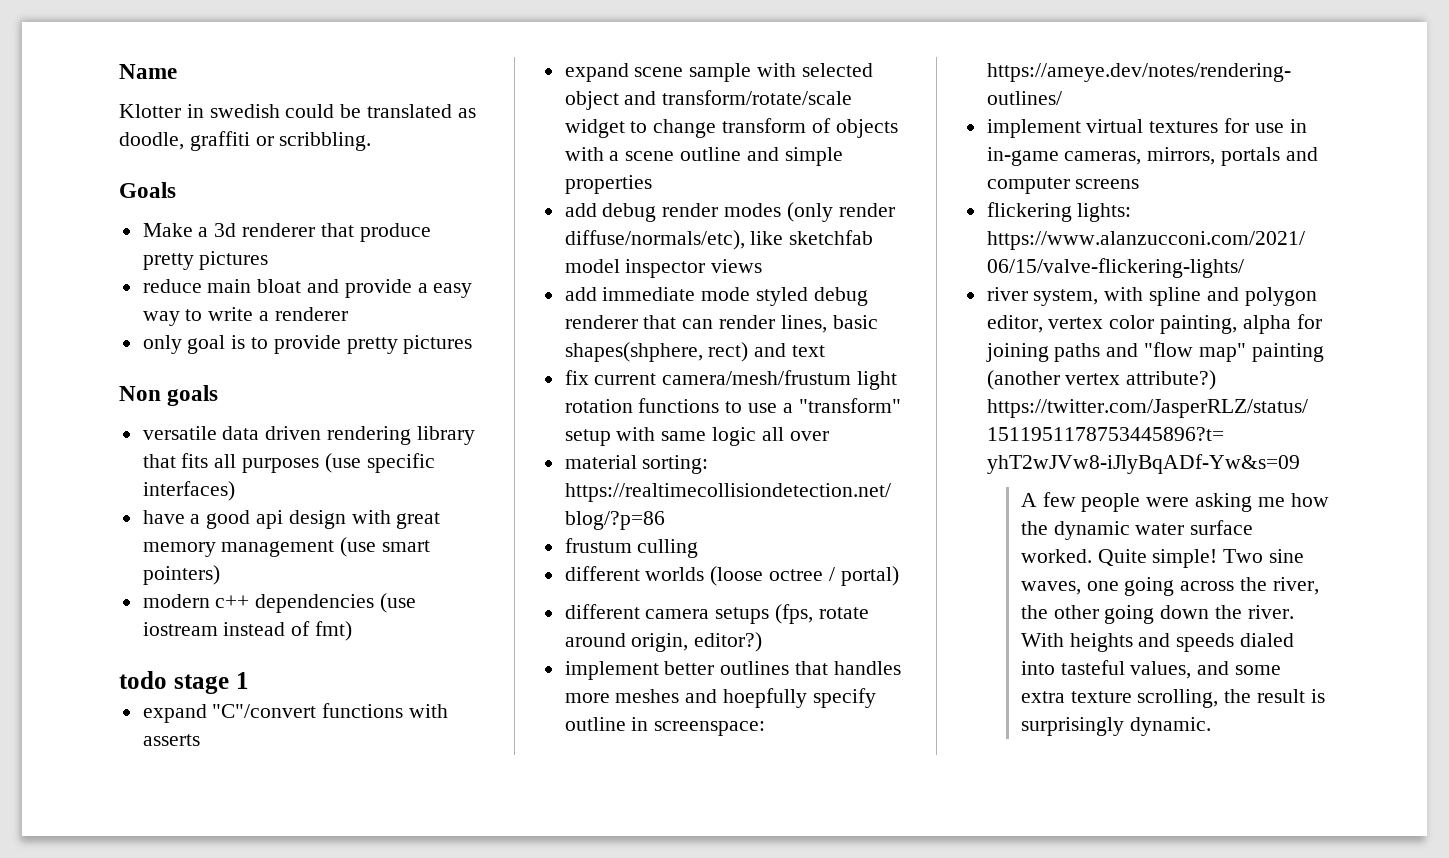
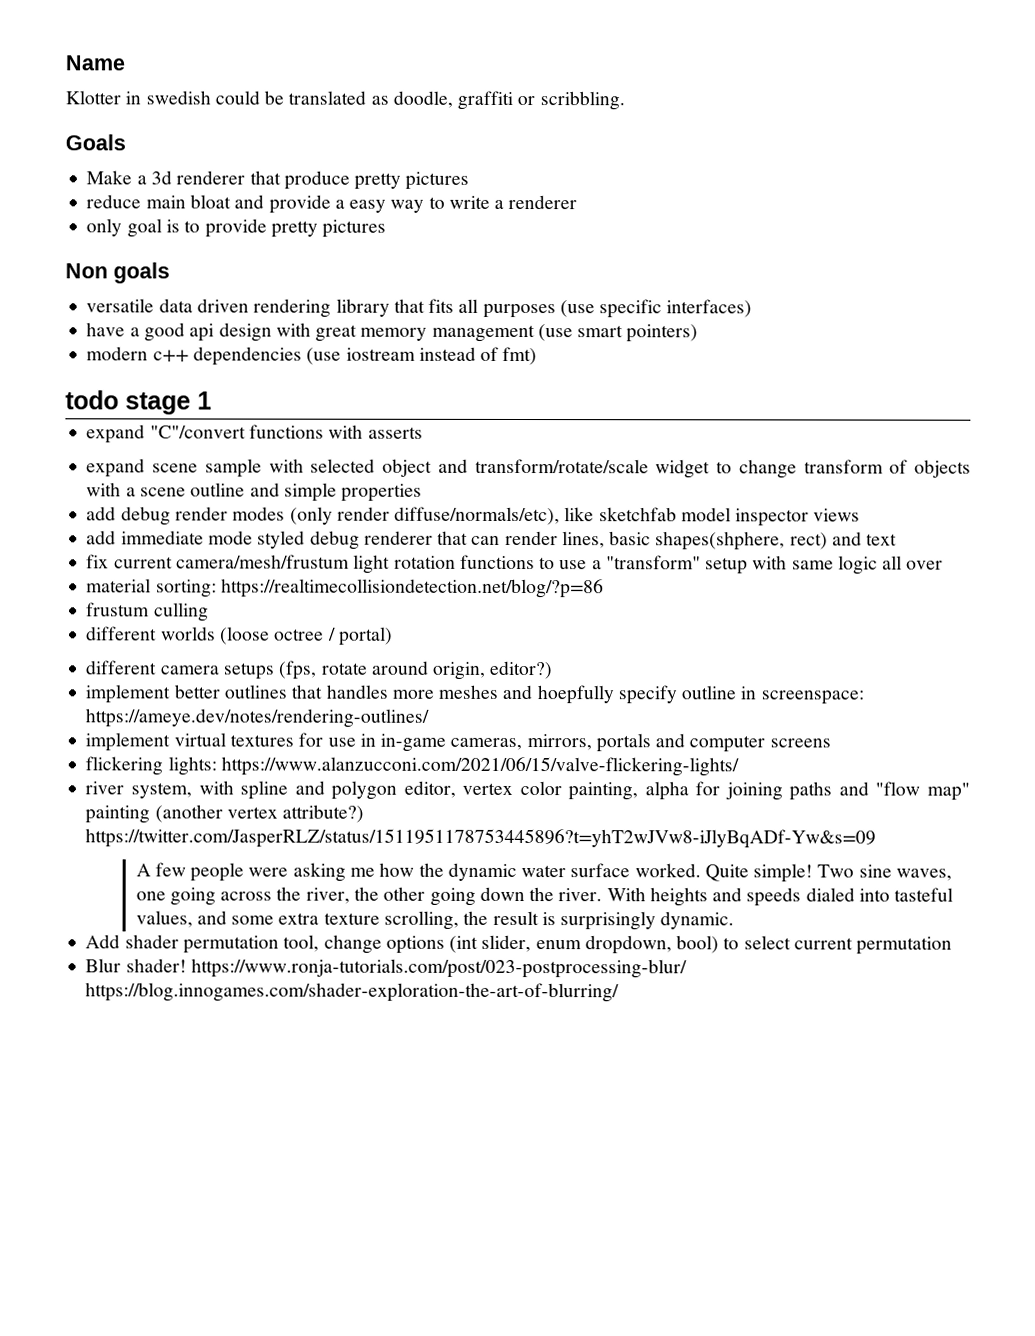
(1211, 726) none -> [85,934,953,955] [85,958,687,979] [85,982,620,1003] // Add shader permutation tool, change options (int slider, enum dropdown, bool) to select current permutation // Blur shader! https://www.ronja-tutorials.com/post/023-postprocessing-blur/ https://blog.innogames.com/shader-exploration-the-art-of-blurring/

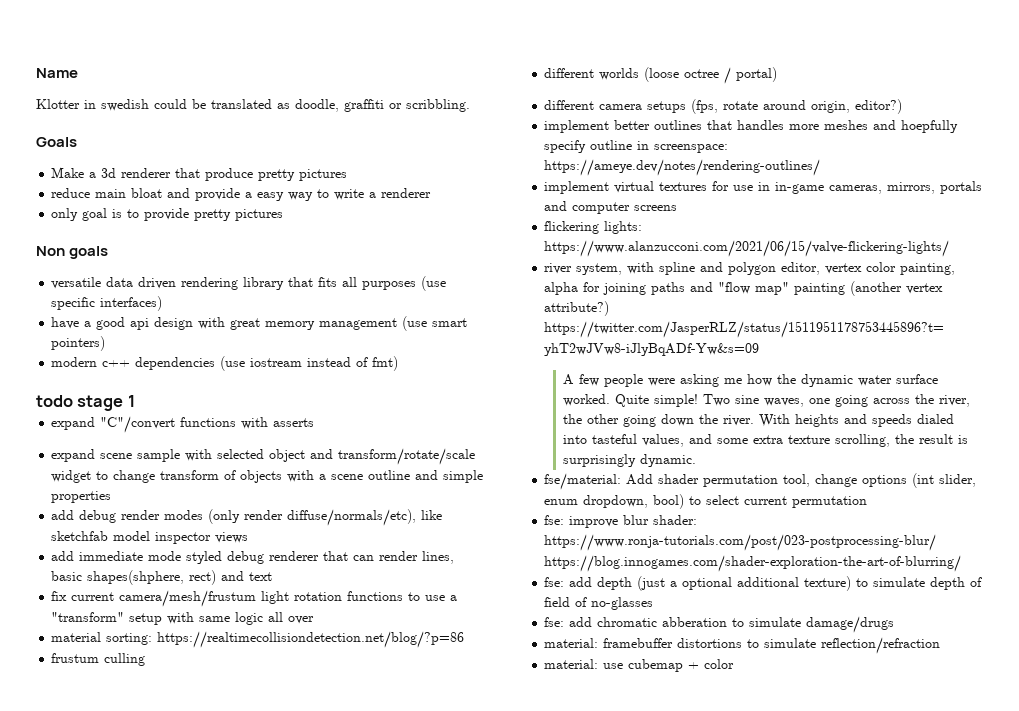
(735, 920) none -> [544,473,622,490] fse/material:
[85,958,687,979] [85,982,620,1003] Blur shader! https://www.ronja-tutorials.com/post/023-postprocessing-blur/ https://blog.innogames.com/shader-exploration-the-art-of-blurring/ -> [544,515,698,528] [544,534,937,551] [544,555,962,572] [544,576,983,591] [544,597,654,610] [544,616,895,633] [544,637,941,654] [544,659,735,672] fse: improve blur shader: https://www.ronja-tutorials.com/post/023-postprocessing-blur/ https://blog.innogames.com/shader-exploration-the-art-of-blurring/ // fse: add depth (just a optional additional texture) to simulate depth of field of no-glasses // fse: add chromatic abberation to simulate damage/drugs // material: framebuffer distortions to simulate reflection/refraction // material: use cubemap + color

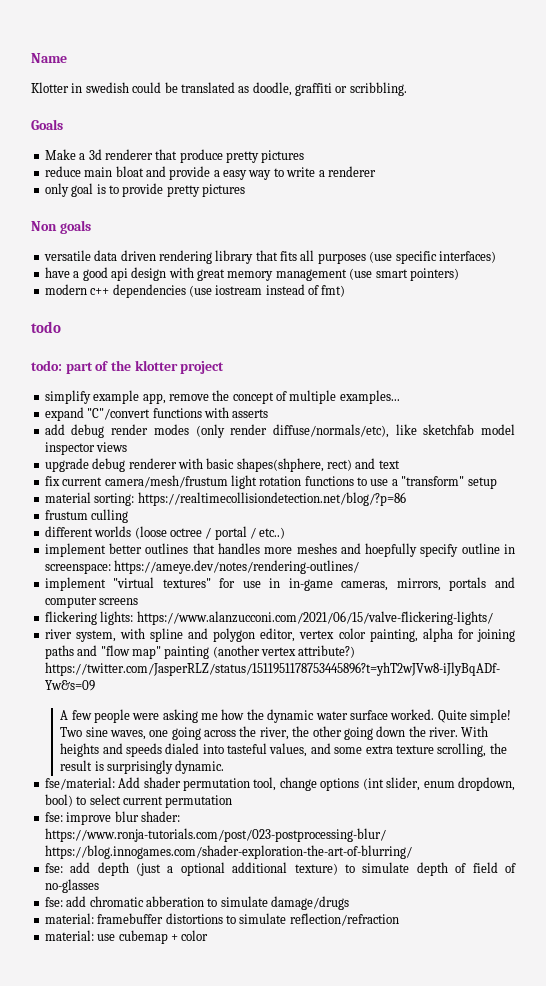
[77,395,135,411] stage 1 -> [31,360,225,374] [44,390,400,404] // todo: part of the klotter project // simplify example app, remove the concept of multiple examples...
[51,448,476,465] [51,470,484,483] [51,491,112,503] // expand scene sample with selected object and transform/rotate/scale widget to change transform of objects with a scene outline and simple properties -> (269, 413) none
[51,551,455,564] add immediate mode styled debug renderer that can render lines, -> [44,458,203,472] upgrade debug renderer with
[167,612,315,625] with same logic all over -> (497, 483) none
[736,67,778,82] [544,99,903,114] portal) // different camera setups (fps, rotate around origin, editor?) -> [214,526,286,540] portal / etc..)
[614,181,708,193] virtual textures -> [113,577,211,588] "virtual textures"

